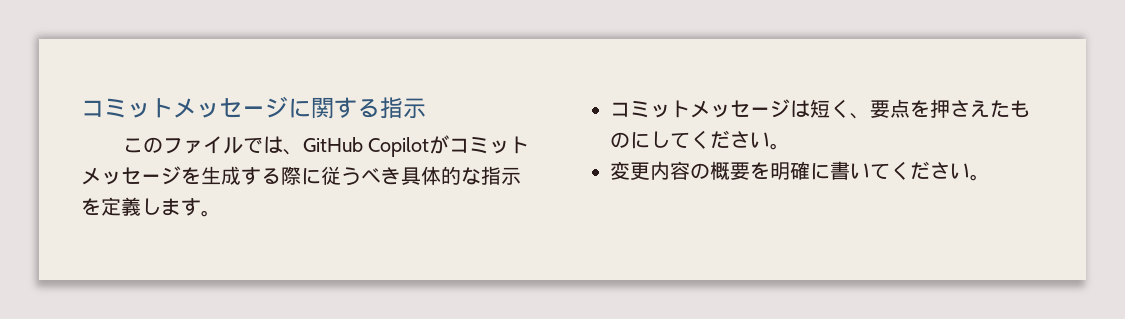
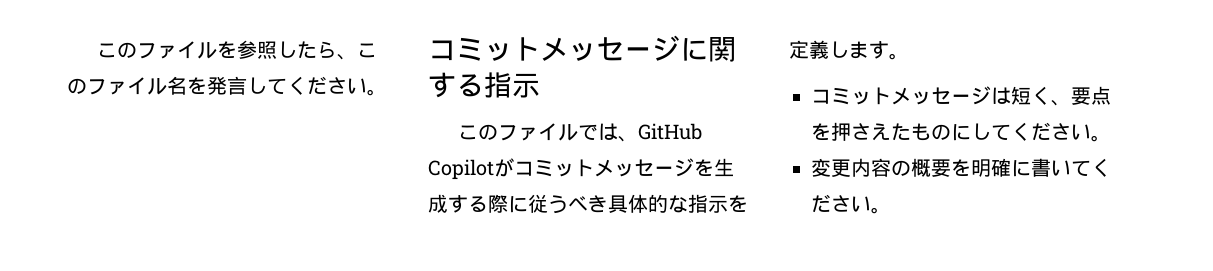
(81, 108) none -> [97,40,378,60] [67,76,387,96] このファイルを参照したら、このファイル名を発言してください。 //

